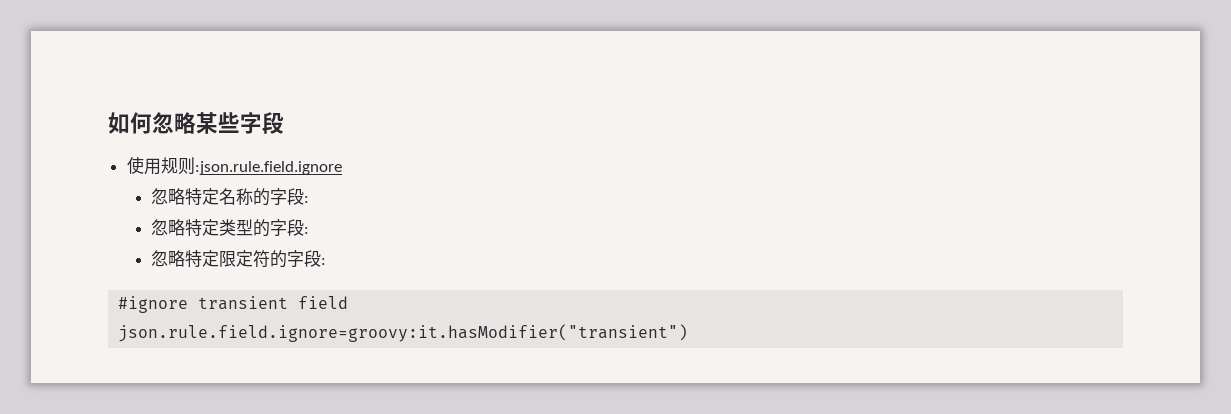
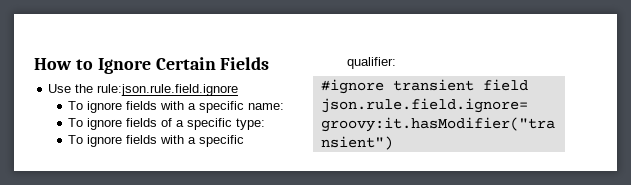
[108,112,284,134] [126,156,342,175] [150,188,309,206] [150,219,309,237] [150,250,326,268] 如何忽略某些字段 // 使用规则:json.rule.field.ignore // 忽略特定名称的字段: // 忽略特定类型的字段: // 忽略特定限定符的字段: -> [34,57,270,74] [48,84,239,96] [68,101,285,113] [68,118,266,130] [68,135,245,147] [347,57,397,69] How to Ignore Certain Fields // Use the rule:json.rule.field.ignore // To ignore fields with a specific name: // To ignore fields of a specific type: // To ignore fields with a specific qualifier:

